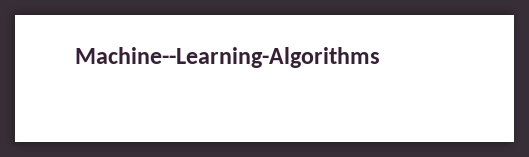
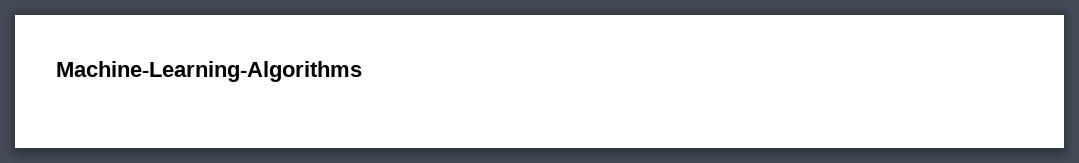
[75,47,380,68] Machine--Learning-Algorithms -> [56,61,362,82] Machine-Learning-Algorithms

